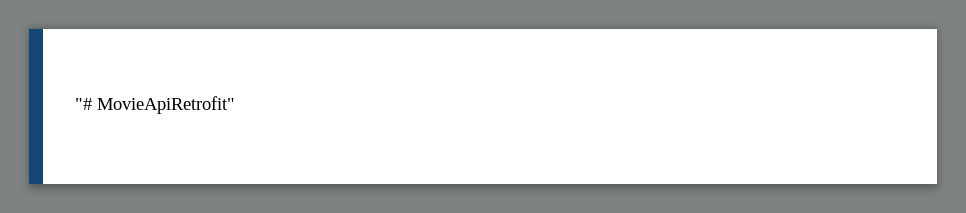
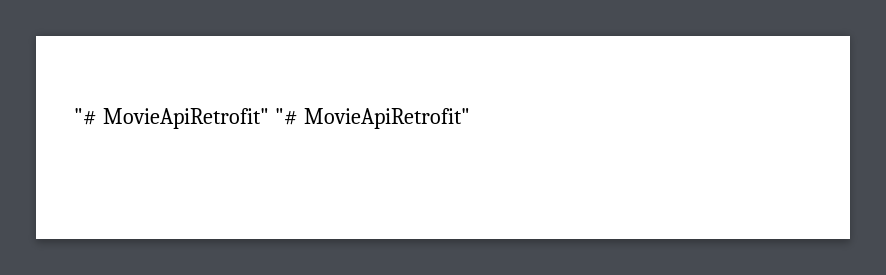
[75,96,235,114] "# MovieApiRetrofit" -> [74,108,470,129] "# MovieApiRetrofit" "# MovieApiRetrofit"

